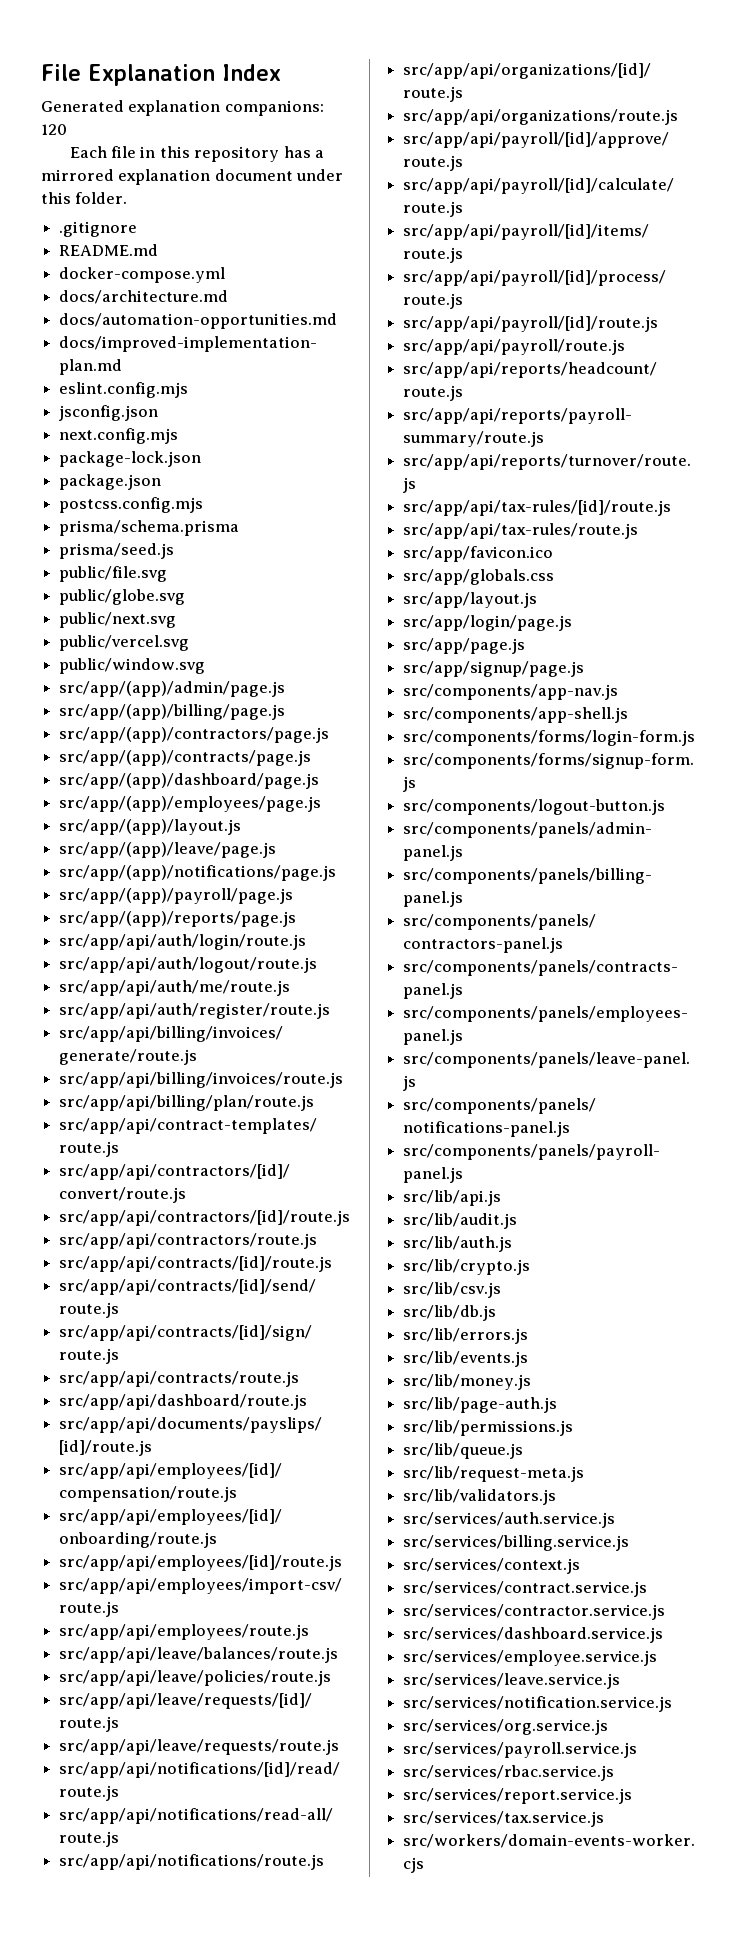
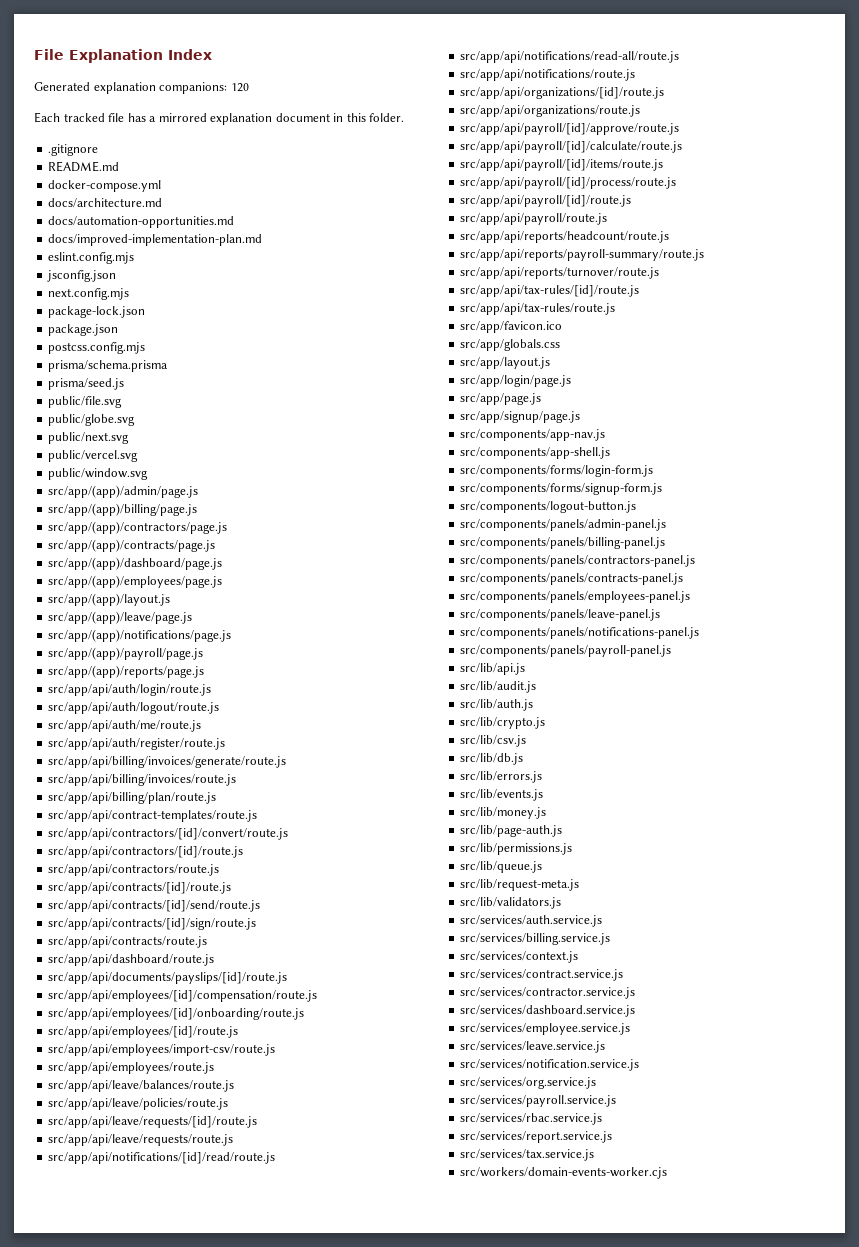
[110,146,280,162] file in this repository -> [63,113,125,122] tracked file
[296,169,344,181] under -> [333,113,344,122] in

